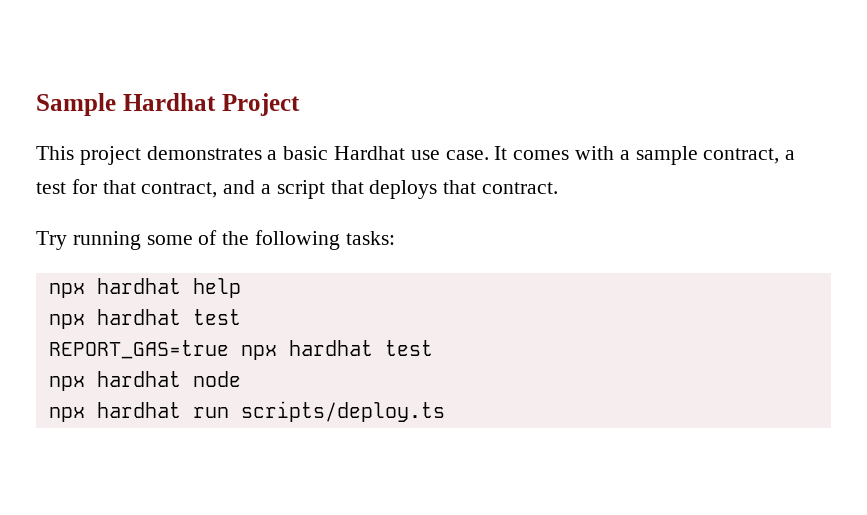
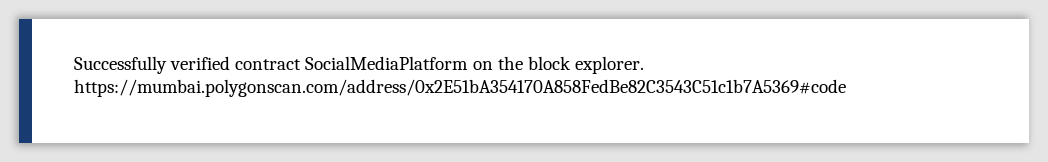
[36,93,300,116] [36,146,796,165] [36,179,559,199] [36,230,395,250] [48,278,241,298] [48,309,241,329] [48,340,433,360] [48,371,241,391] [48,401,445,422] Sample Hardhat Project // This project demonstrates a basic Hardhat use case. It comes with a sample contract, a test for that contract, and a script that deploys that contract. // Try running some of the following tasks: // npx hardhat help // npx hardhat test // REPORT_GAS=true npx hardhat test // npx hardhat node // npx hardhat run scripts/deploy.ts -> [74,56,644,74] [74,79,846,97] Successfully verified contract SocialMediaPlatform on the block explorer. https://mumbai.polygonscan.com/address/0x2E51bA354170A858FedBe82C3543C51c1b7A5369#code

